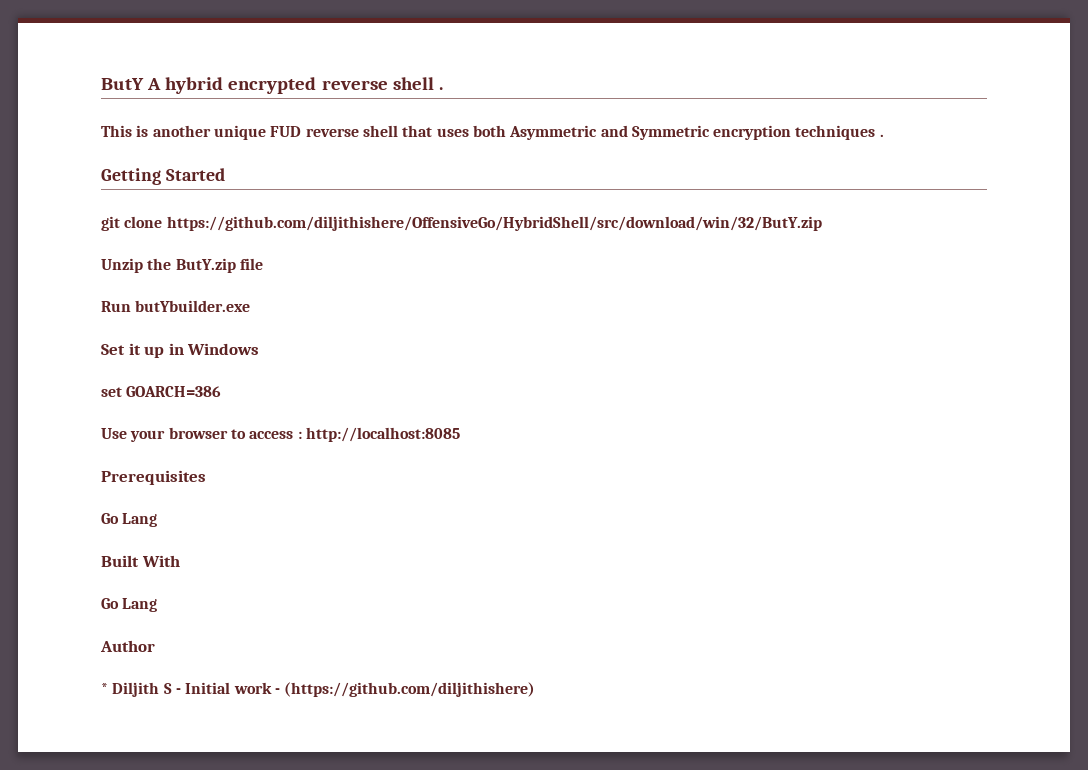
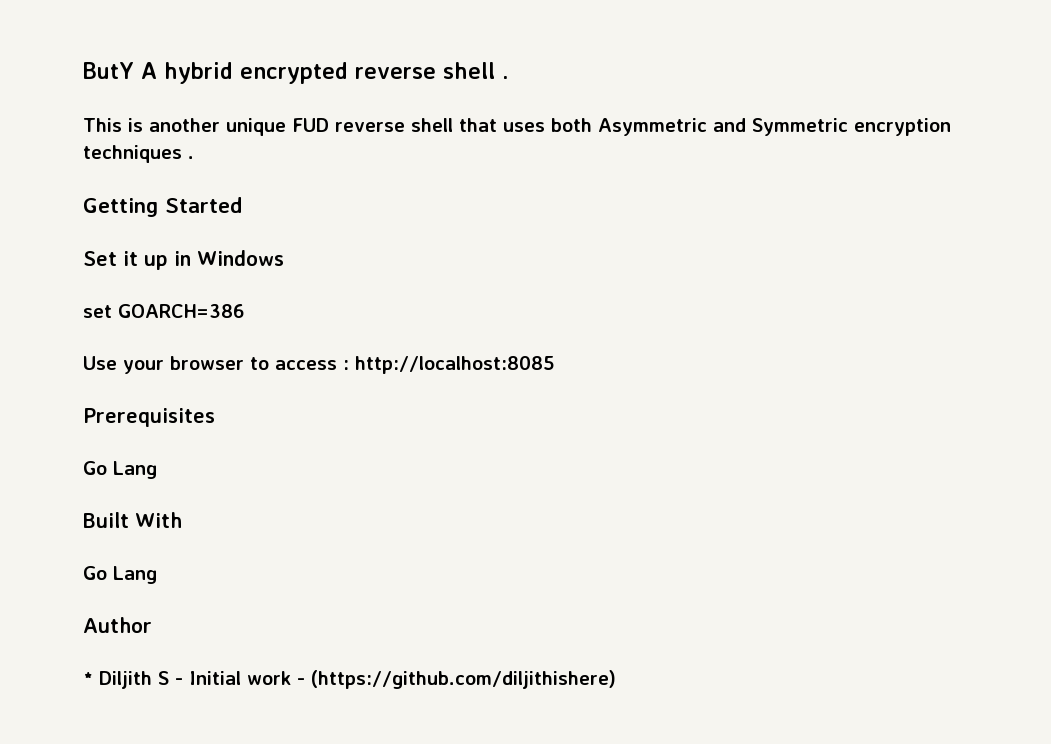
[101,216,822,231] [101,258,263,273] [101,300,251,312] // git clone https://github.com/diljithishere/OffensiveGo/HybridShell/src/download/win/32/ButY.zip // Unzip the ButY.zip file // Run butYbuilder.exe -> (242, 205) none

